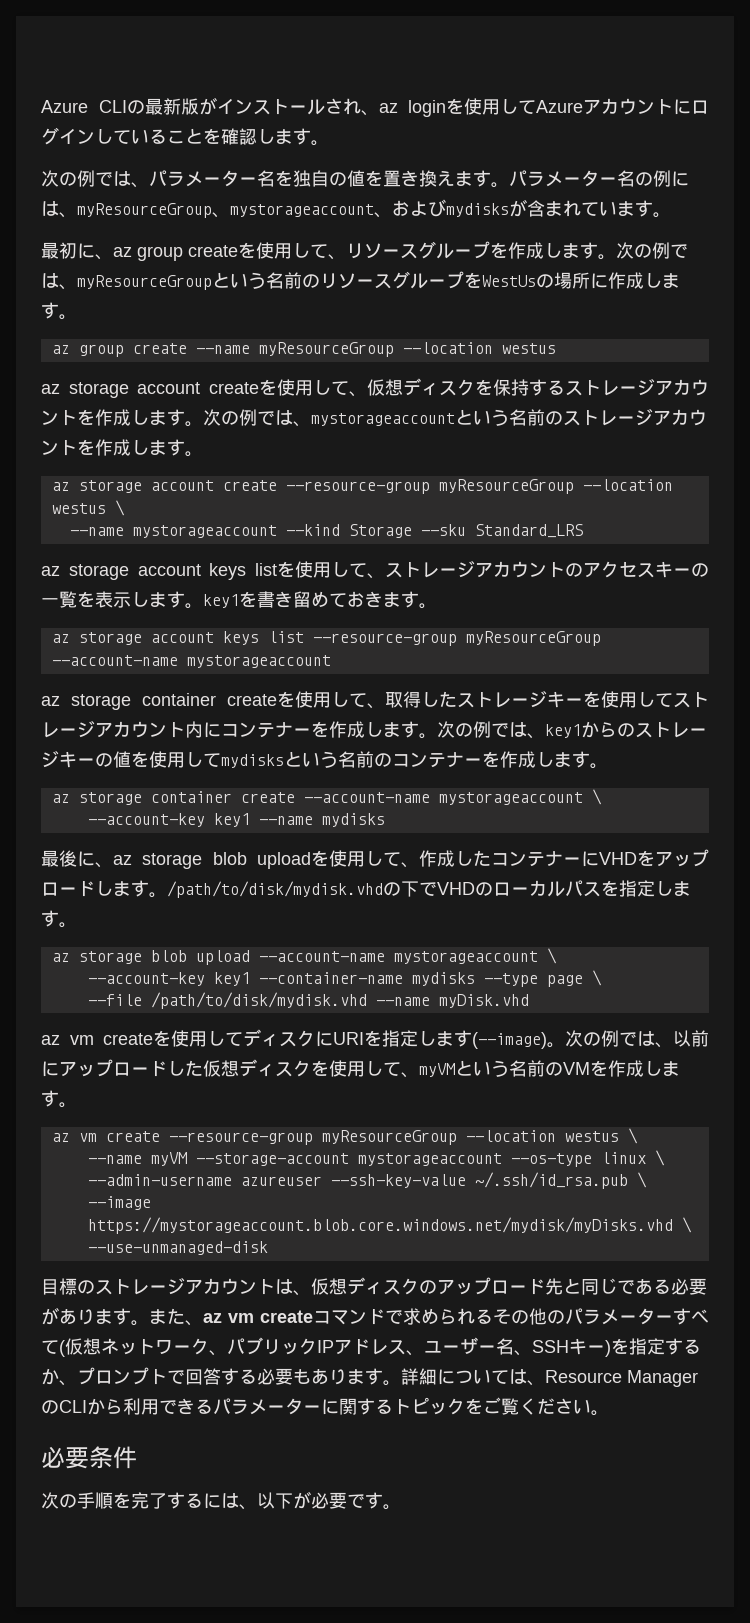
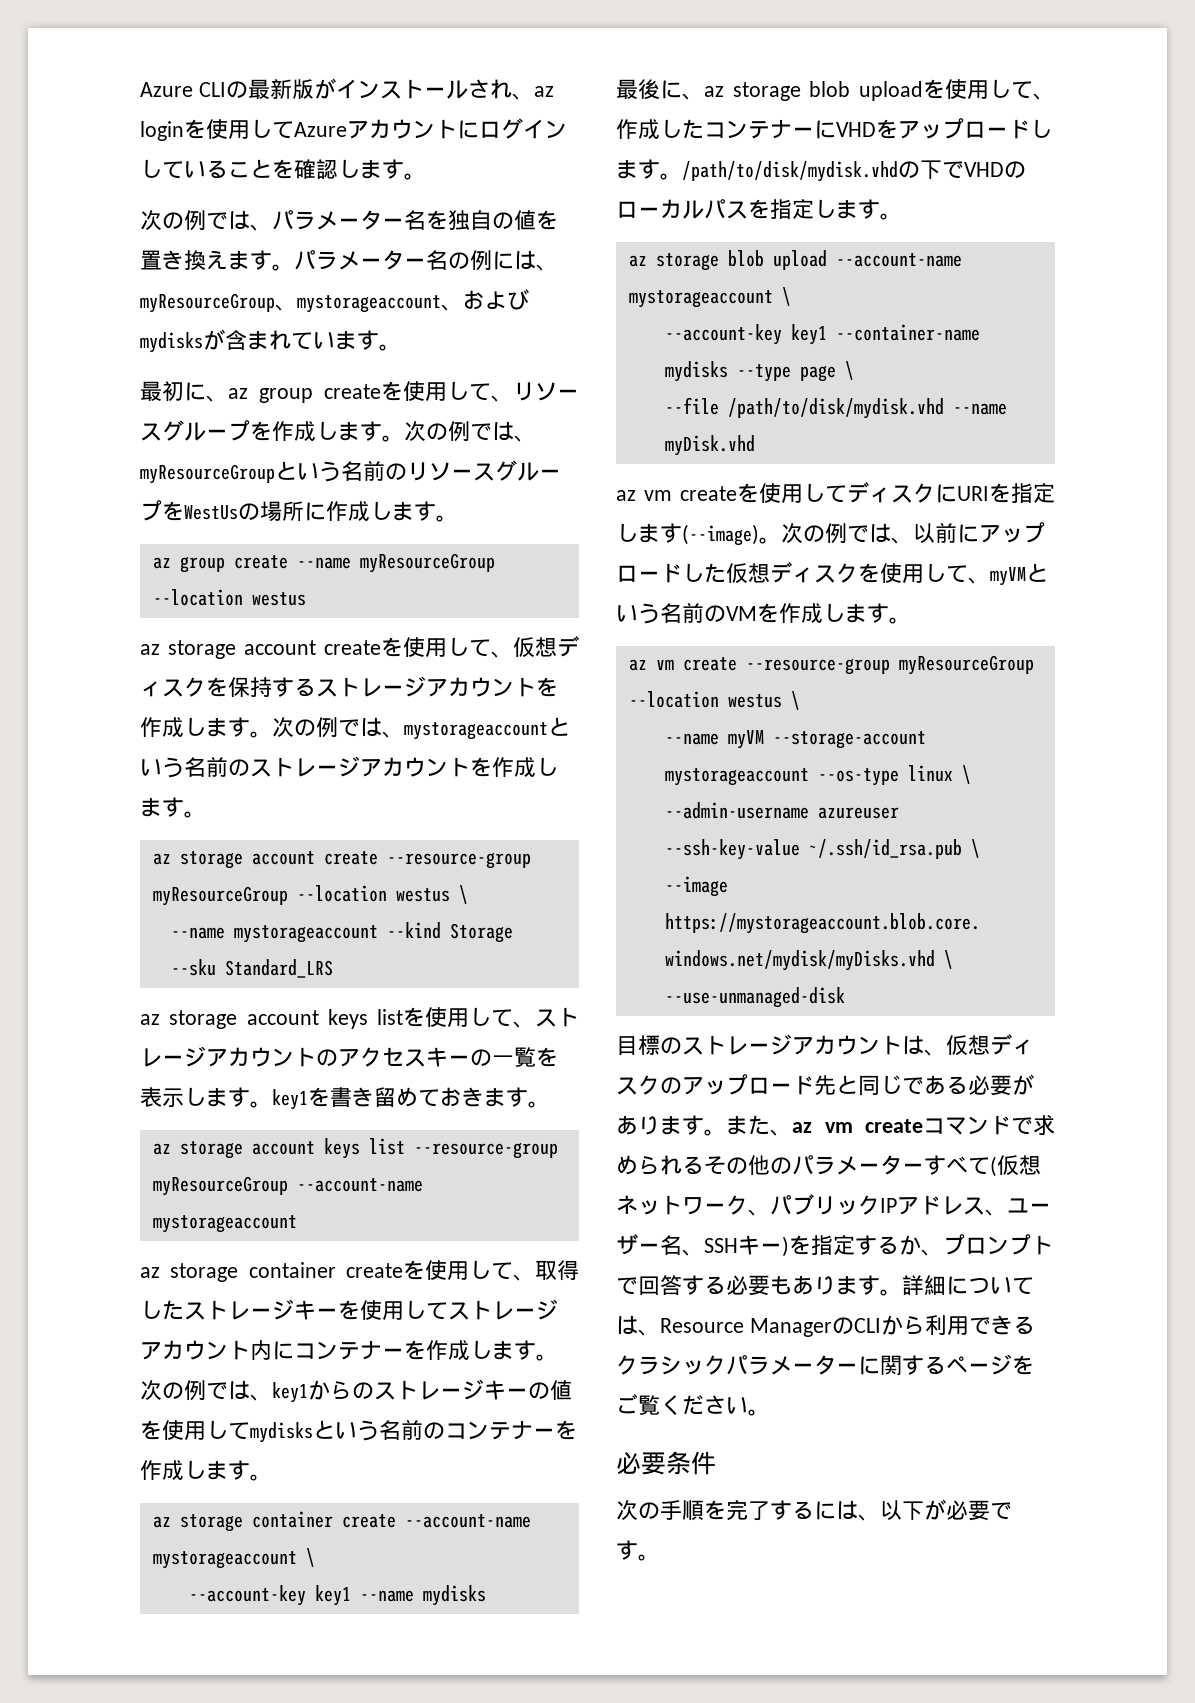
(213, 1406) none -> [616,1355,726,1375] クラシック
[393,1397,465,1415] トピック -> [946,1354,1012,1375] ページ

